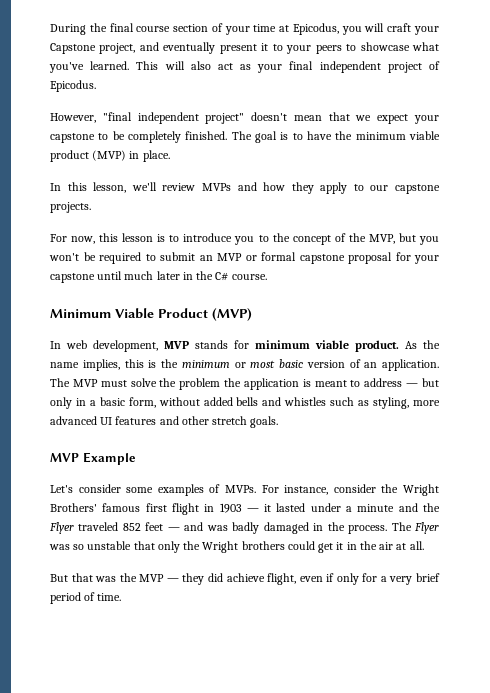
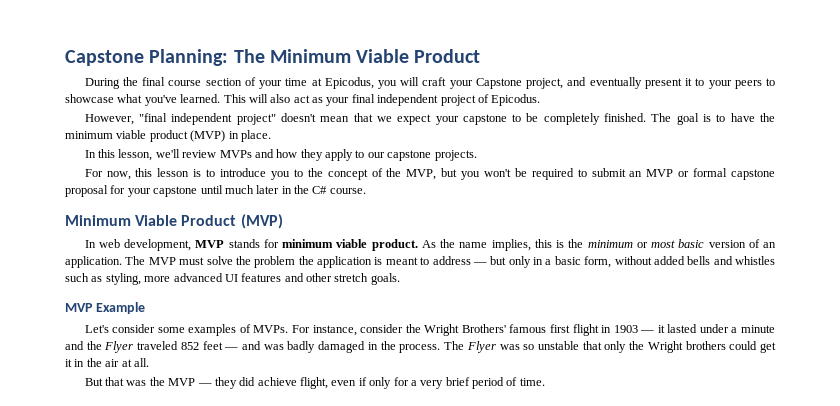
(50, 29) none -> [65,49,481,66] Capstone Planning: The Minimum Viable Product //

